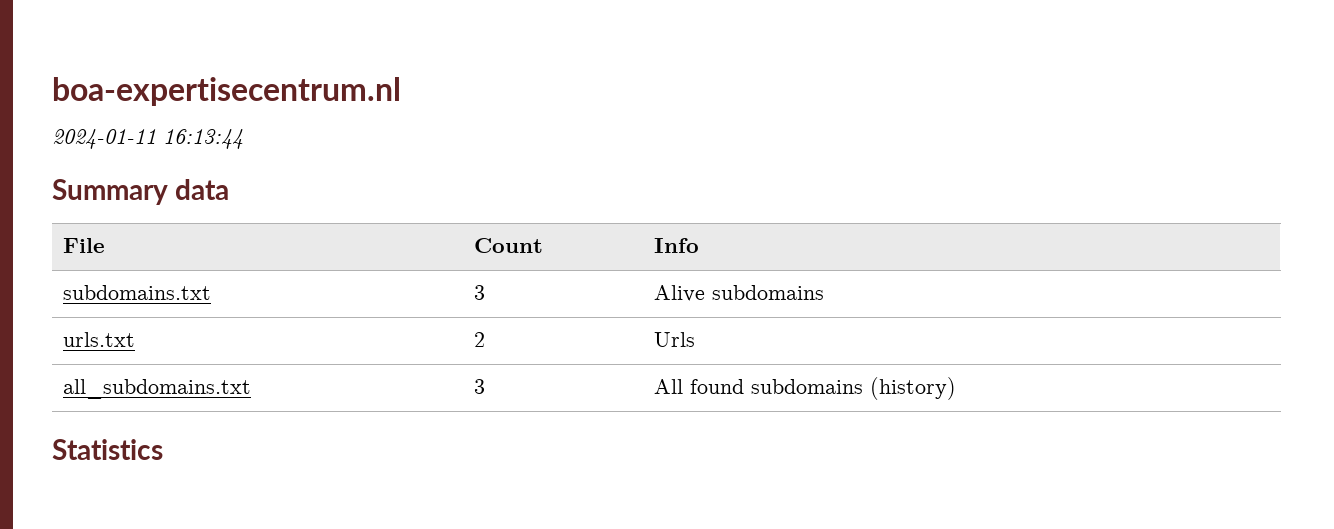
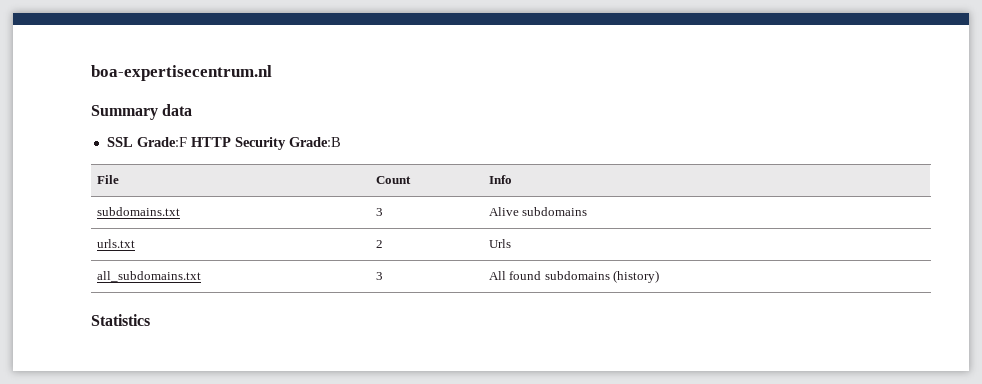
[52,129,243,149] // 2024-01-11 16:13:44 -> (272, 73) none
(230, 189) none -> [106,137,341,150] // SSL Grade:F HTTP Security Grade:B

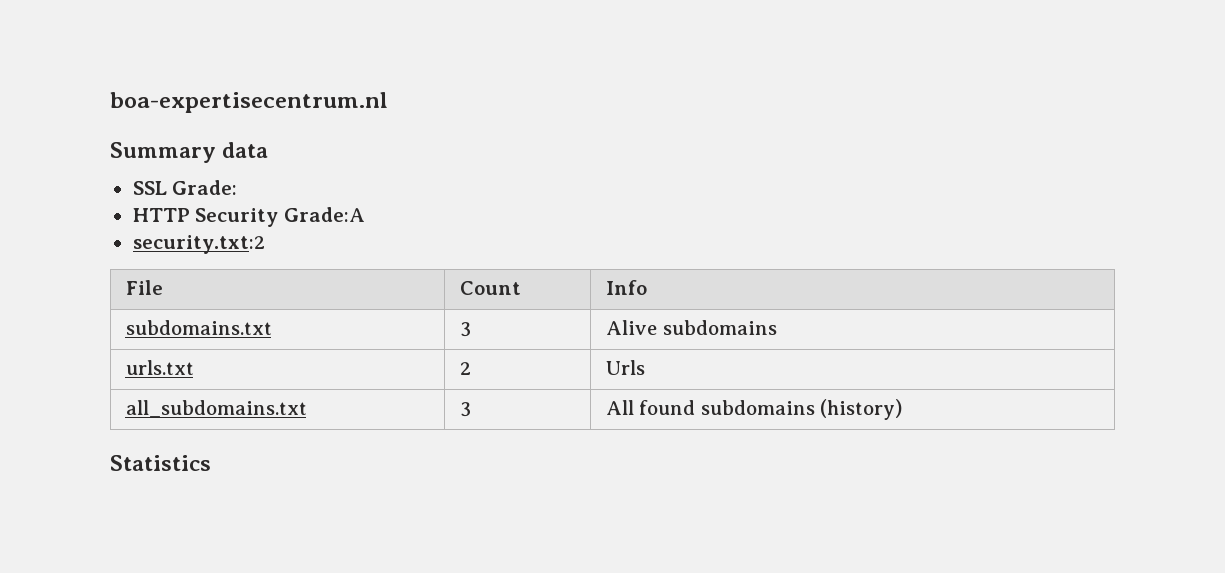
[136,137,187,147] Grade:F -> [172,180,238,195] Grade: //
[288,137,341,147] Grade:B -> [283,207,365,222] [132,235,265,254] Grade:A // security.txt:2

